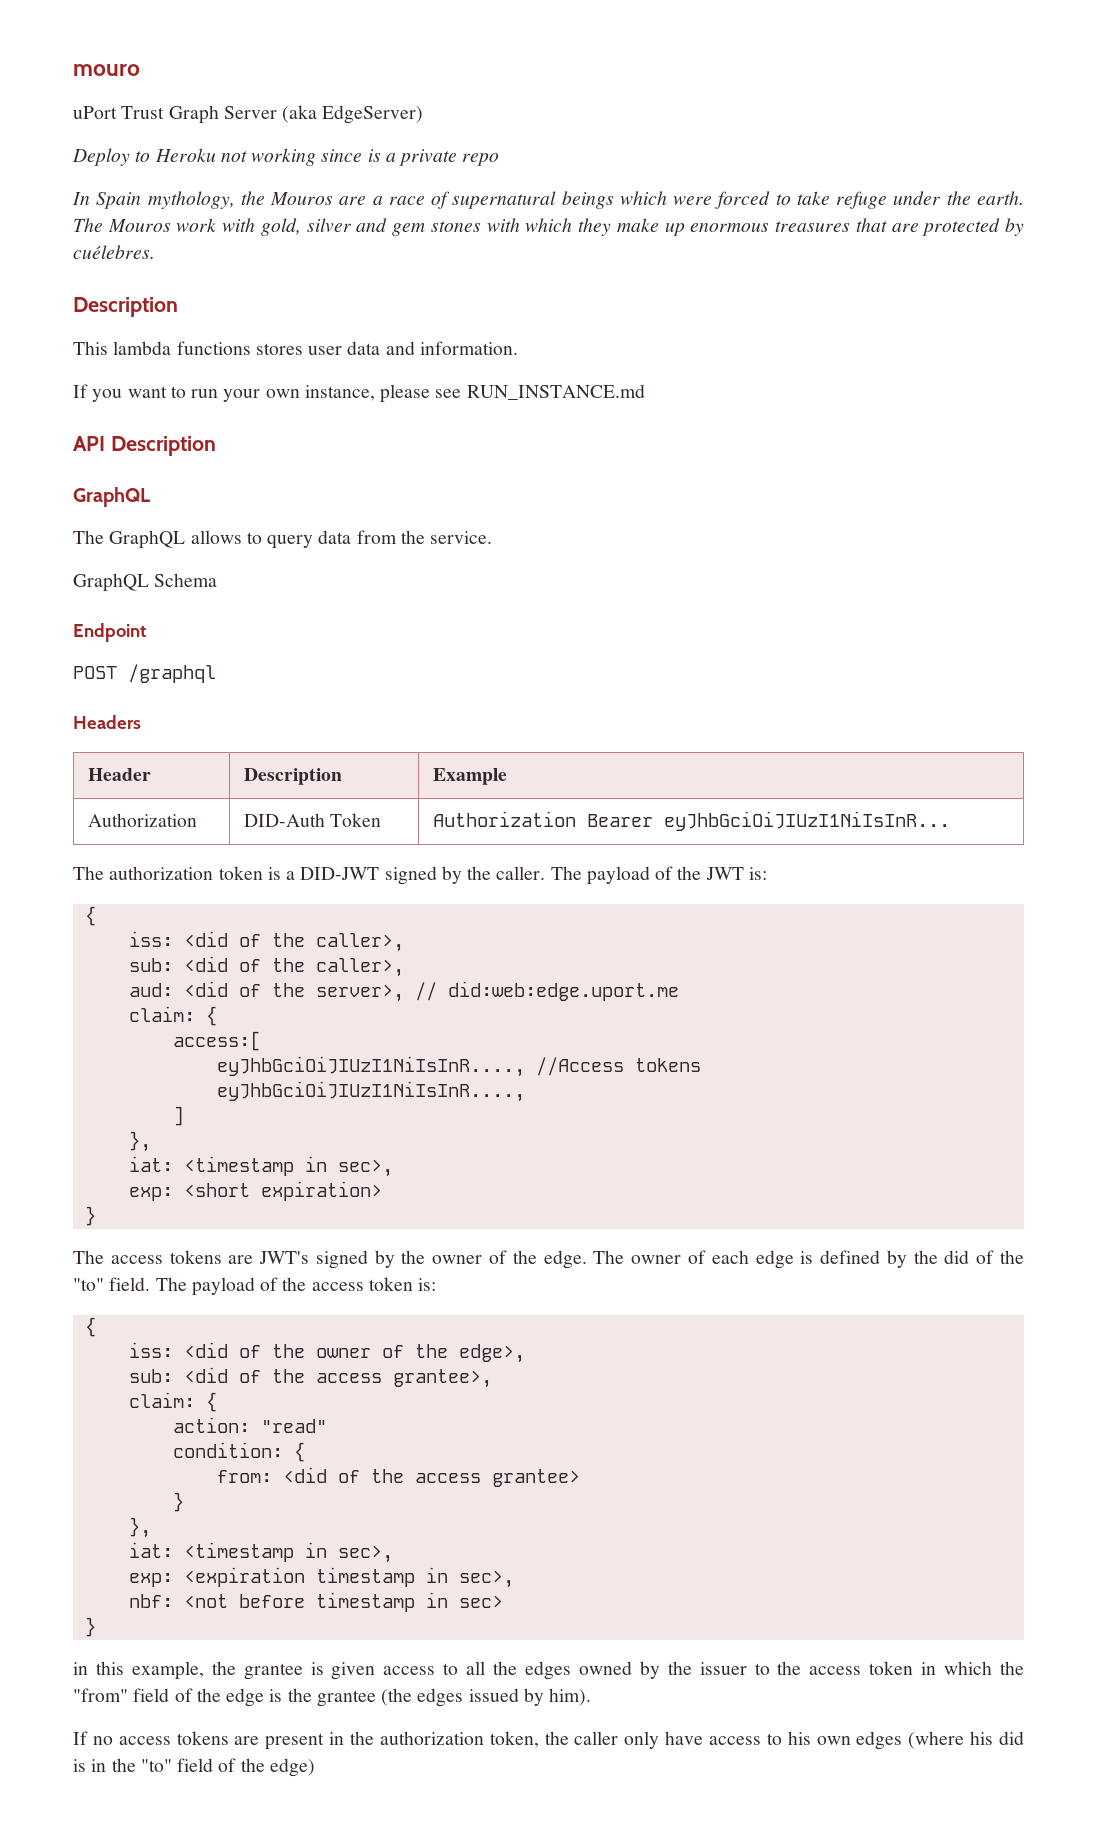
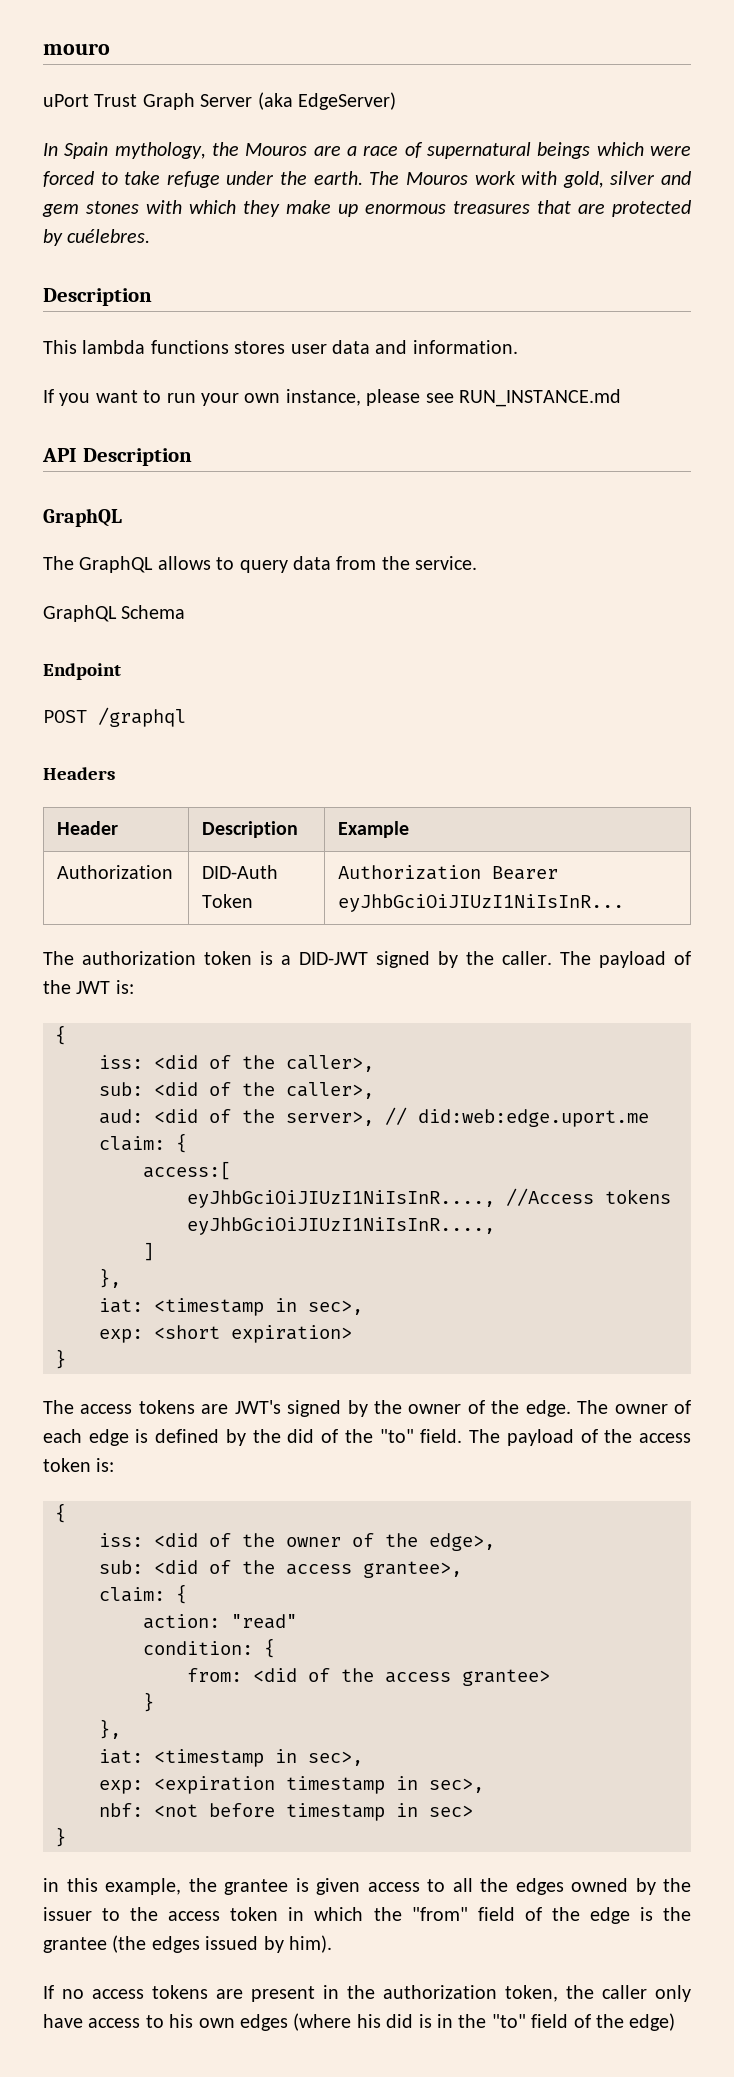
[72,148,500,166] // Deploy to Heroku not working since is a private repo -> (396, 101) none

